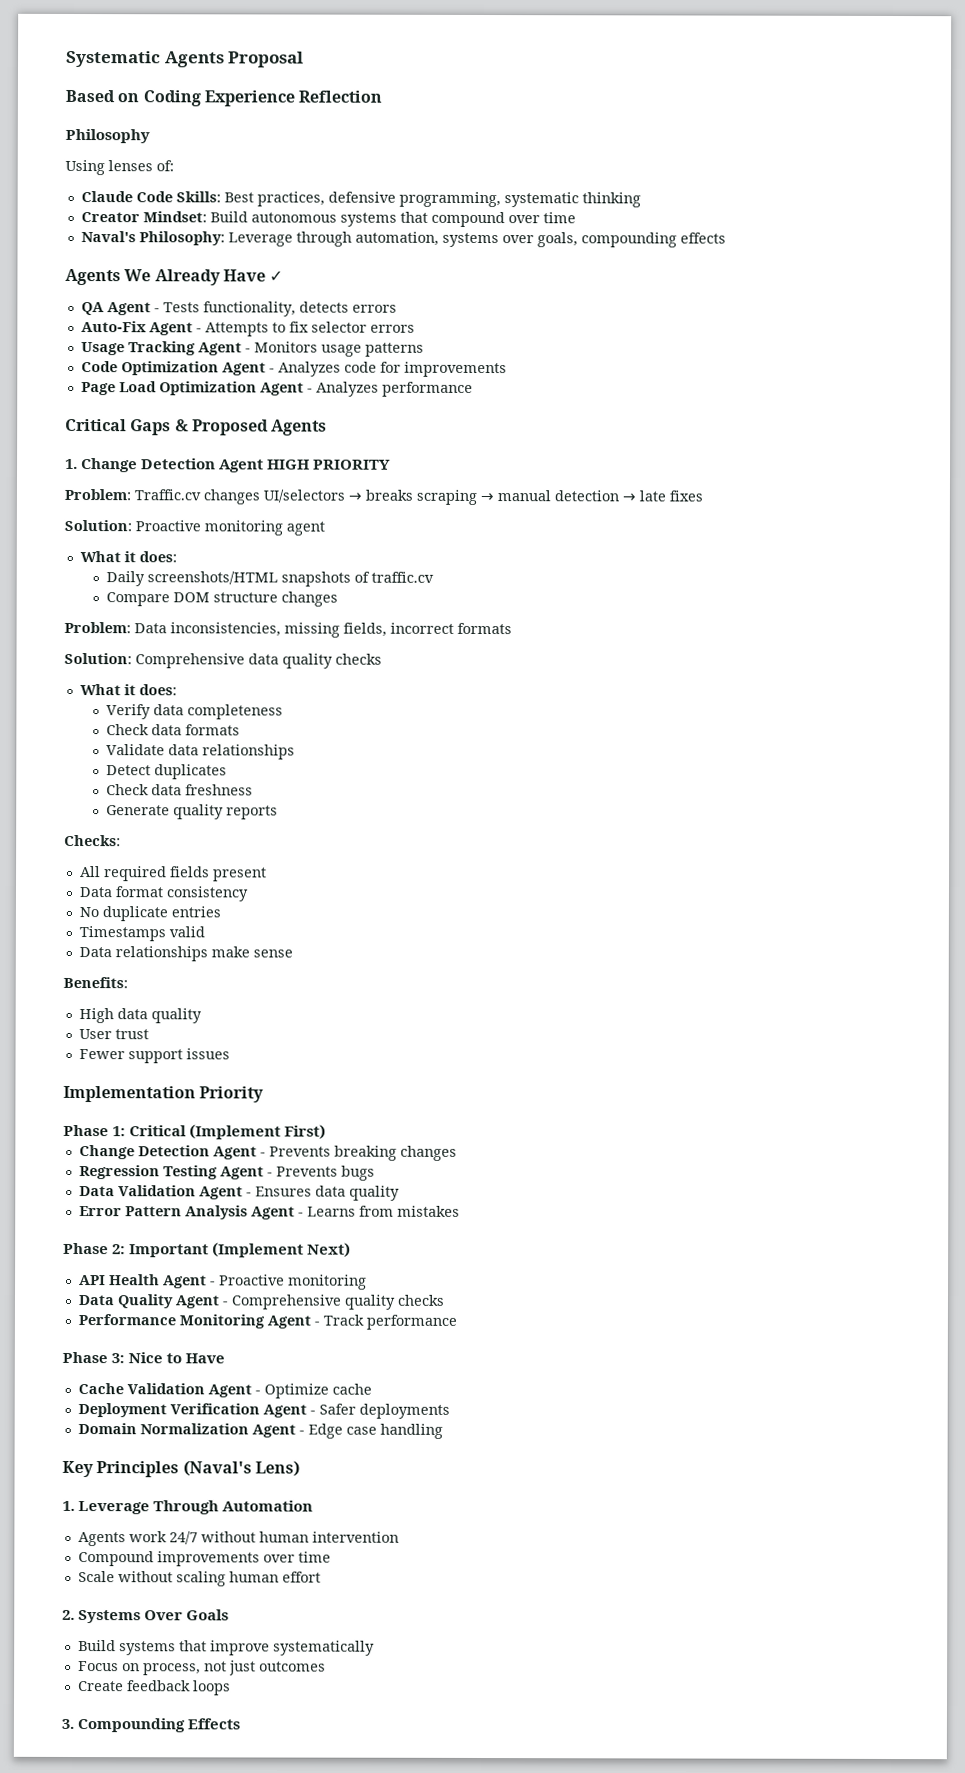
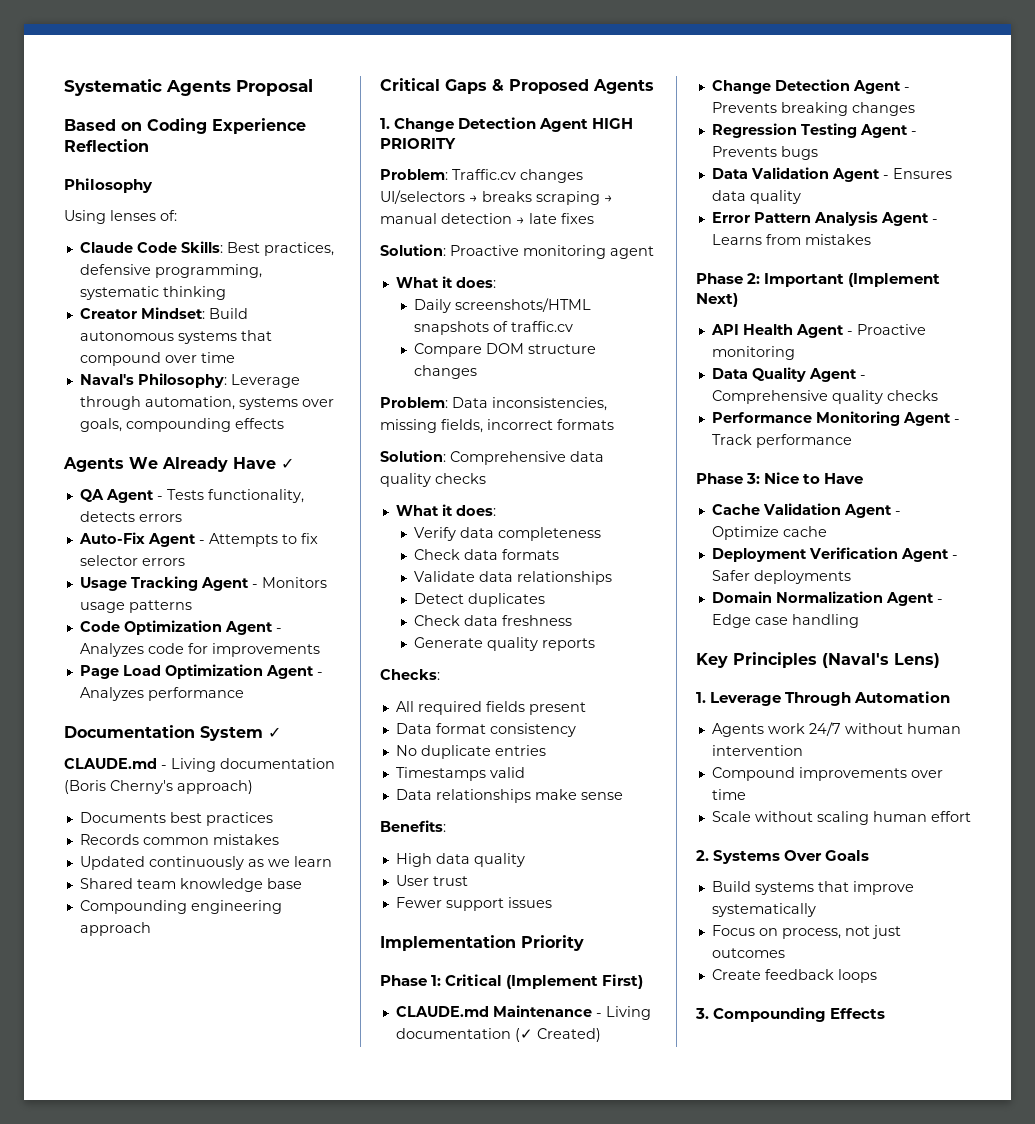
(473, 389) none -> [64,725,281,741] [64,758,335,772] [64,780,253,794] [79,812,273,826] [79,834,279,845] [79,856,332,870] [79,878,302,892] [79,900,282,914] [79,922,151,936] // Documentation System ✓ // CLAUDE.md - Living documentation (Boris Cherny's approach) // Documents best practices // Records common mistakes // Updated continuously as we learn // Shared team knowledge base // Compounding engineering approach
(327, 1132) none -> [395,1005,651,1020] [395,1028,601,1042] // CLAUDE.md Maintenance - Living documentation (✓ Created)

